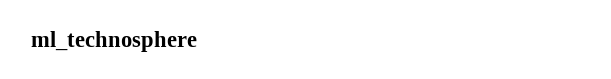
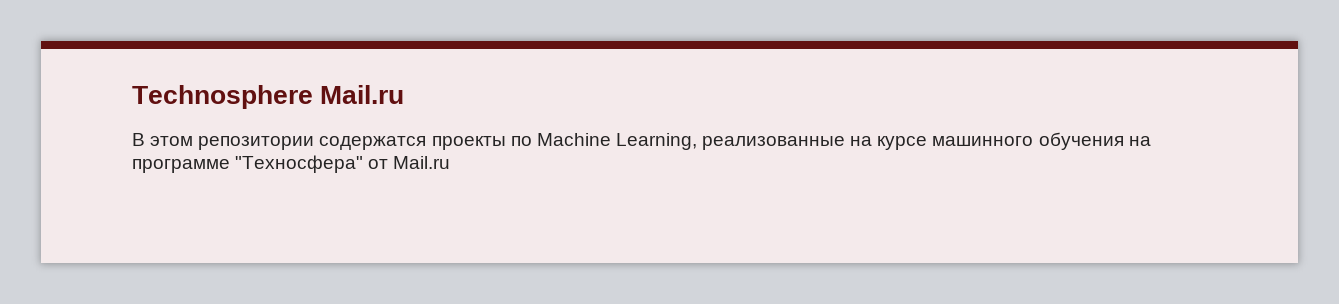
[31,31,197,52] ml_technosphere -> [132,85,405,109] [132,132,1151,150] [132,155,451,173] Technosphere Mail.ru // В этом репозитории содержатся проекты по Machine Learning, реализованные на курсе машинного обучения на программе "Техносфера" от Mail.ru

